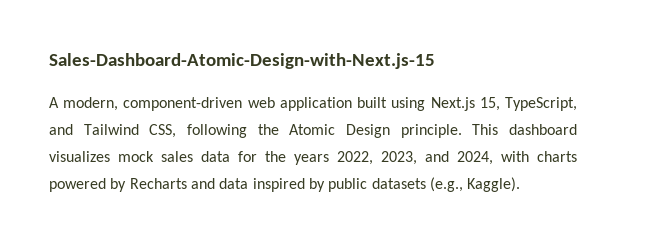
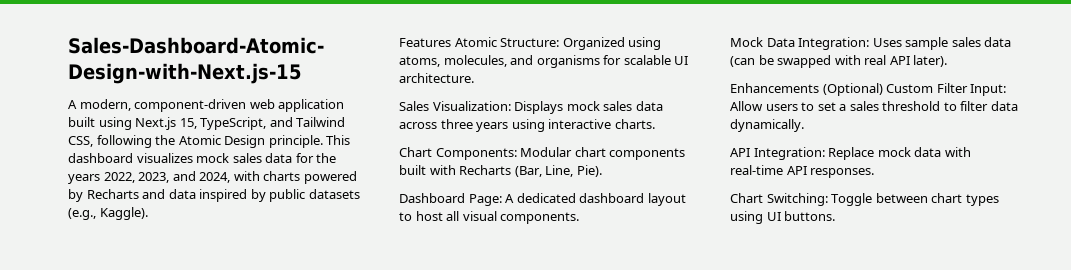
(521, 184) none -> [399,37,662,50] [399,55,689,68] [399,73,474,83] [399,101,663,114] [399,119,655,132] [399,147,686,160] [399,165,602,177] [399,193,686,206] [399,211,580,224] [730,37,1012,50] [730,55,948,68] [730,83,1007,96] [730,101,1018,111] [730,119,804,132] [730,147,971,160] [730,165,875,178] [730,193,999,206] [730,211,836,224] // Features Atomic Structure: Organized using atoms, molecules, and organisms for scalable UI architecture. // Sales Visualization: Displays mock sales data across three years using interactive charts. // Chart Components: Modular chart components built with Recharts (Bar, Line, Pie). // Dashboard Page: A dedicated dashboard layout to host all visual components. // Mock Data Integration: Uses sample sales data (can be swapped with real API later). // Enhancements (Optional) Custom Filter Input: Allow users to set a sales threshold to filter data dynamically. // API Integration: Replace mock data with real-time API responses. // Chart Switching: Toggle between chart types using UI buttons.

